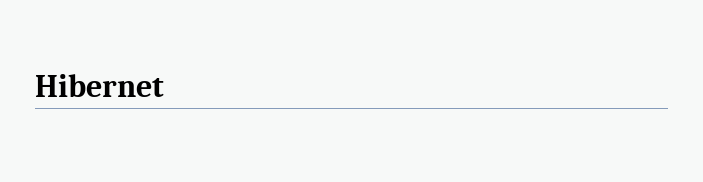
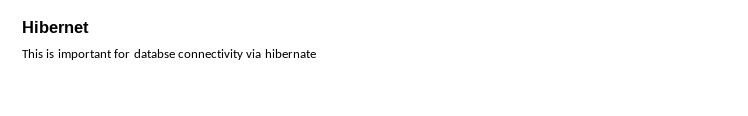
(164, 85) none -> [22,49,316,60] // This is important for databse connectivity via hibernate

